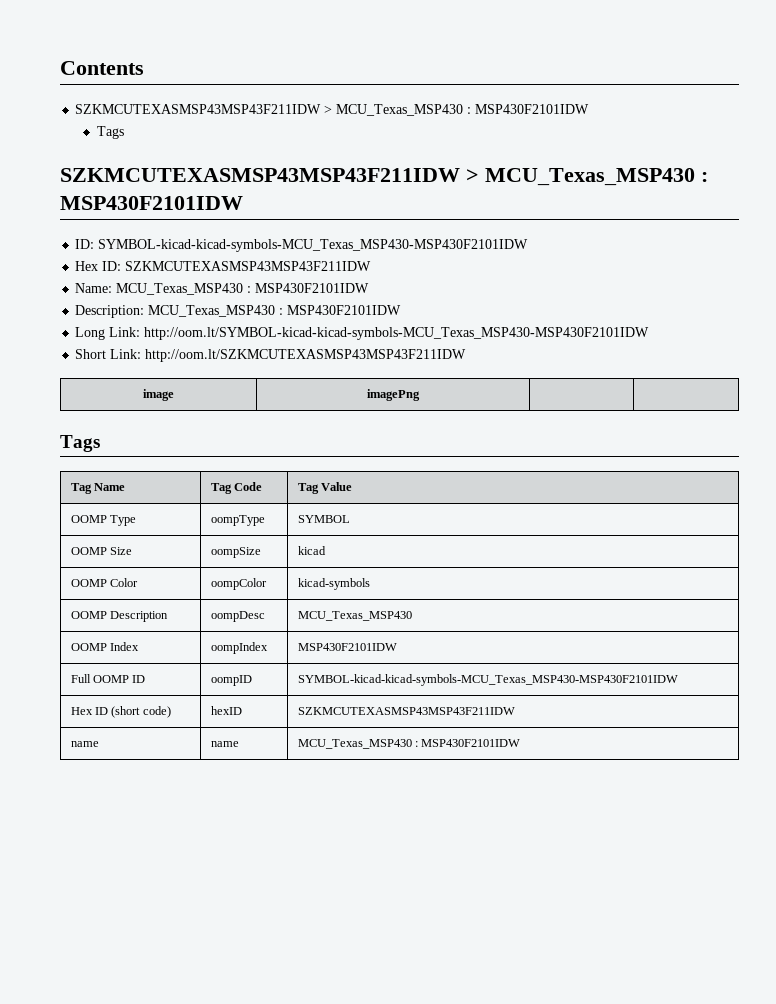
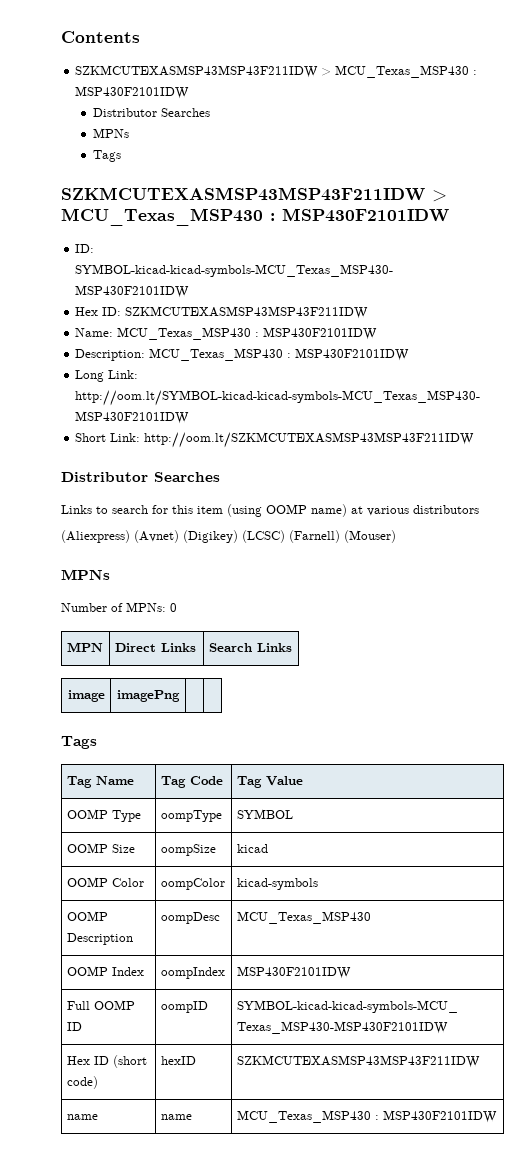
(590, 109) none -> [93,108,211,117] [93,128,130,138] // Distributor Searches // MPNs
(467, 355) none -> [61,472,220,482] [61,504,479,517] [61,530,396,543] [61,569,110,580] [61,602,177,612] [66,642,103,652] [114,643,196,652] [208,643,292,652] // Distributor Searches // Links to search for this item (using OOMP name) at various distributors // (Aliexpress) (Avnet) (Digikey) (LCSC) (Farnell) (Mouser) // MPNs // Number of MPNs: 0 // MPN | Direct Links | Search Links

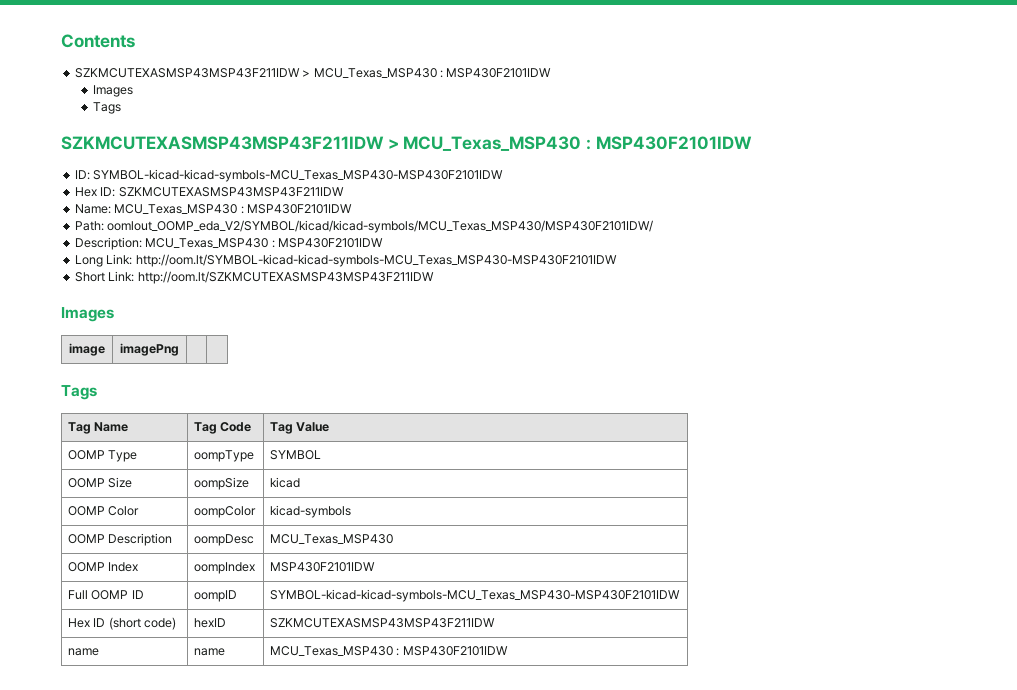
[93,108,211,117] [93,128,130,138] Distributor Searches // MPNs -> [93,85,134,97] Images
(378, 333) none -> [74,220,654,233] // Path: oomlout_OOMP_eda_V2/SYMBOL/kicad/kicad-symbols/MCU_Texas_MSP430/MSP430F2101IDW/
[61,472,220,482] [61,504,479,517] [61,530,396,543] [61,569,110,580] [61,602,177,612] [66,642,103,652] [114,643,196,652] [208,643,292,652] Distributor Searches // Links to search for this item (using OOMP name) at various distributors // (Aliexpress) (Avnet) (Digikey) (LCSC) (Farnell) (Mouser) // MPNs // Number of MPNs: 0 // MPN | Direct Links | Search Links -> [61,307,114,322] Images

